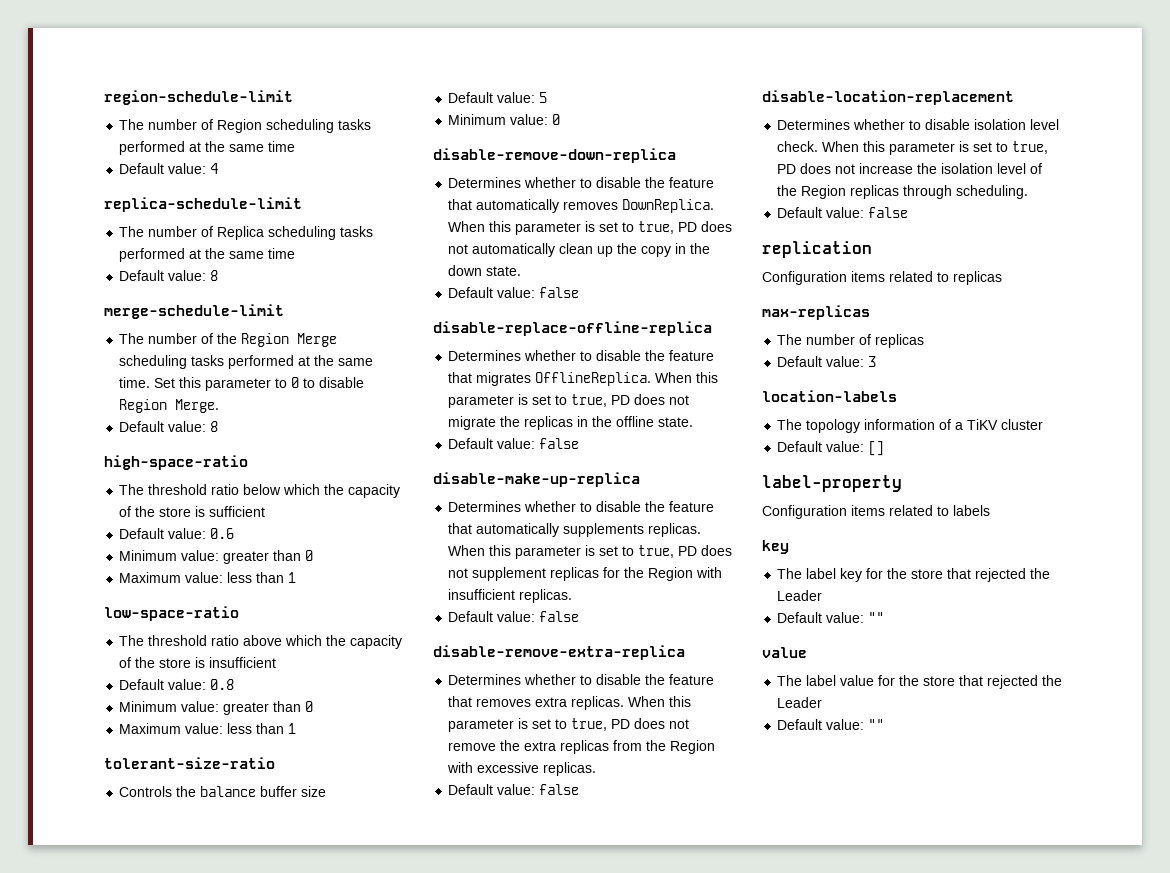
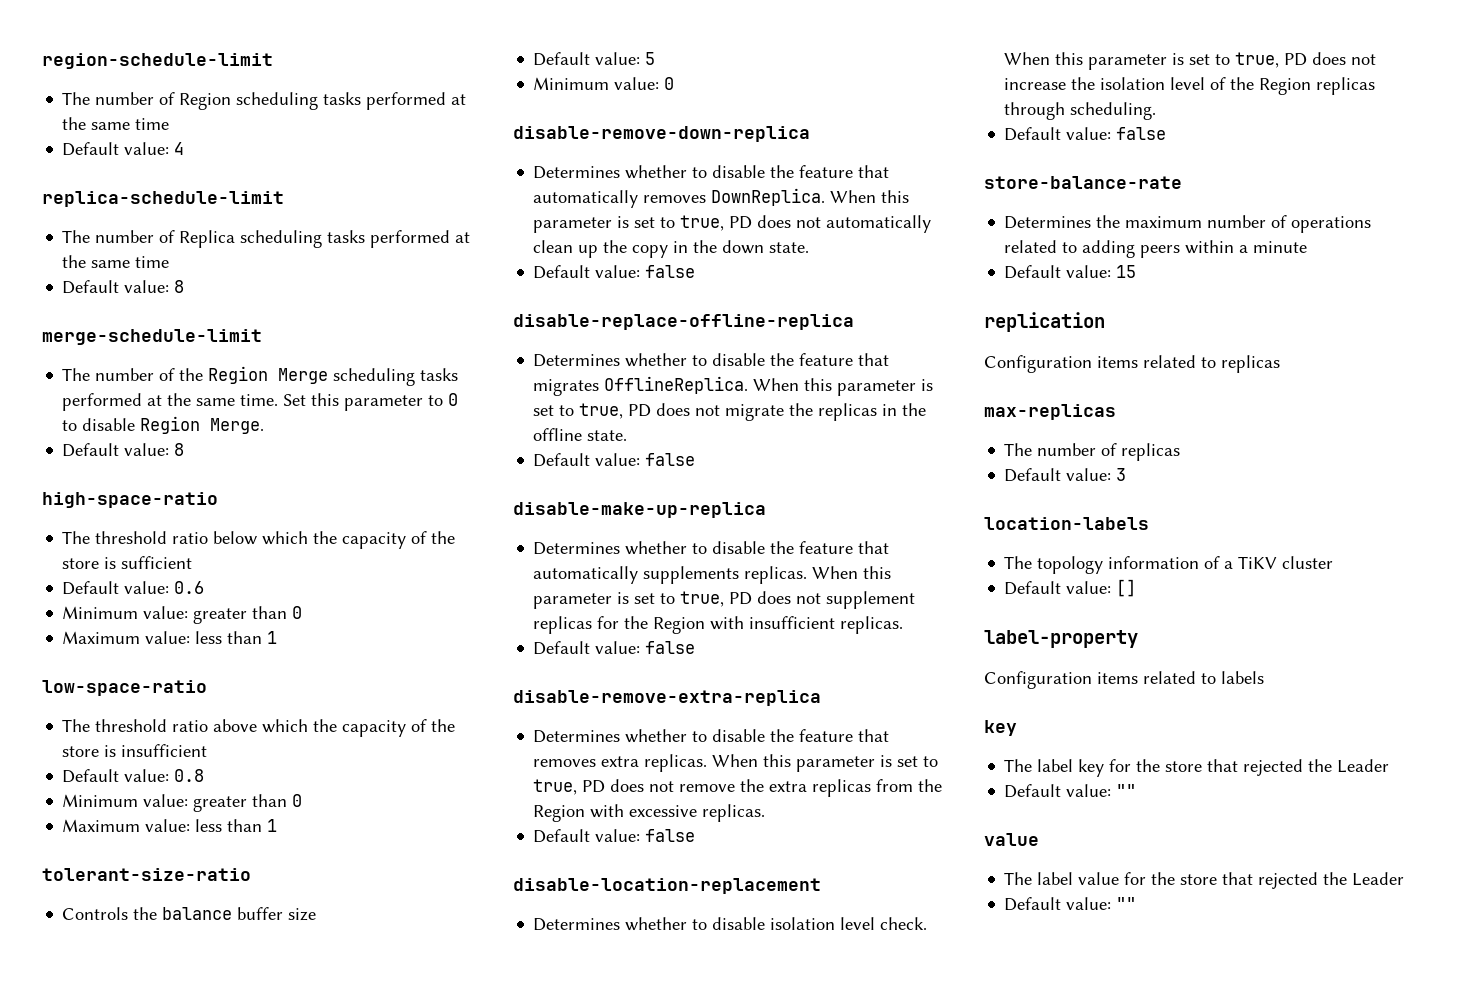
(909, 212) none -> [984,176,1182,189] [1004,215,1372,233] [1004,240,1308,258] [1004,265,1137,279] // store-balance-rate // Determines the maximum number of operations related to adding peers within a minute // Default value: 15

